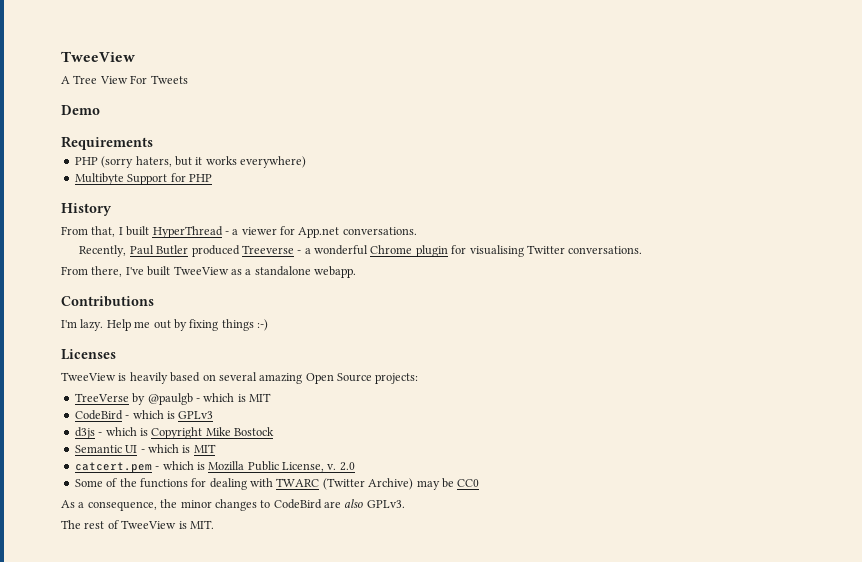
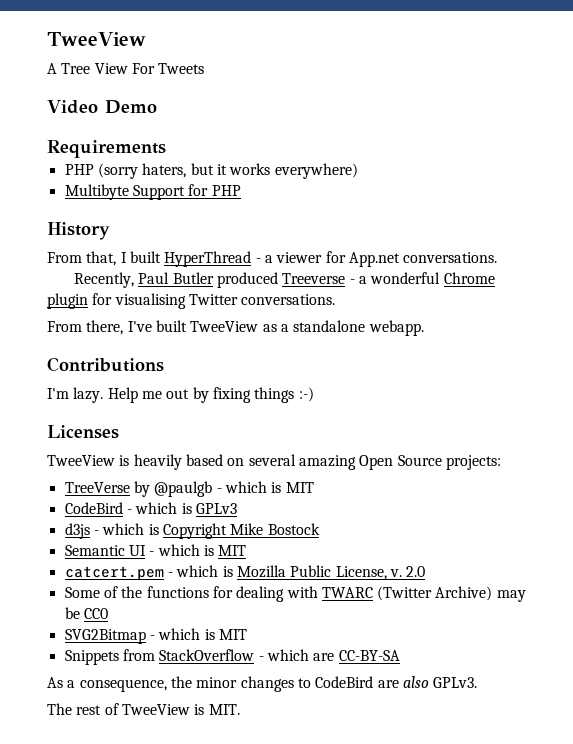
(188, 79) none -> [47,100,98,114] Video
(480, 483) none -> [64,628,247,644] [64,649,400,665] // SVG2Bitmap - which is MIT // Snippets from StackOverflow - which are CC-BY-SA

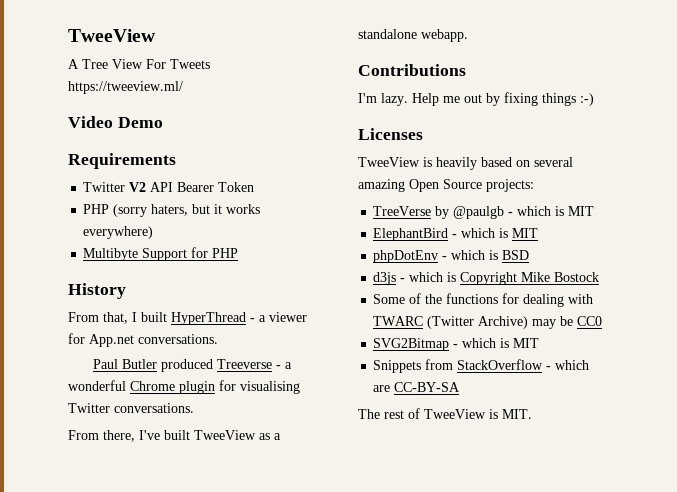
(205, 68) none -> [68,81,183,94] https://tweeview.ml/
(166, 149) none -> [83,182,255,192] // Twitter V2 API Bearer Token
[74,272,135,288] Recently, -> (218, 339) none
[64,502,237,514] CodeBird - which is GPLv3 -> [373,228,539,241] [373,250,530,263] ElephantBird - which is MIT // phpDotEnv - which is BSD
[64,544,247,556] [64,565,426,581] // Semantic UI - which is MIT // catcert.pem - which is Mozilla Public License, v. 2.0 -> (600, 277) none
[47,676,478,692] // As a consequence, the minor changes to CodeBird are also GPLv3. -> (461, 387) none

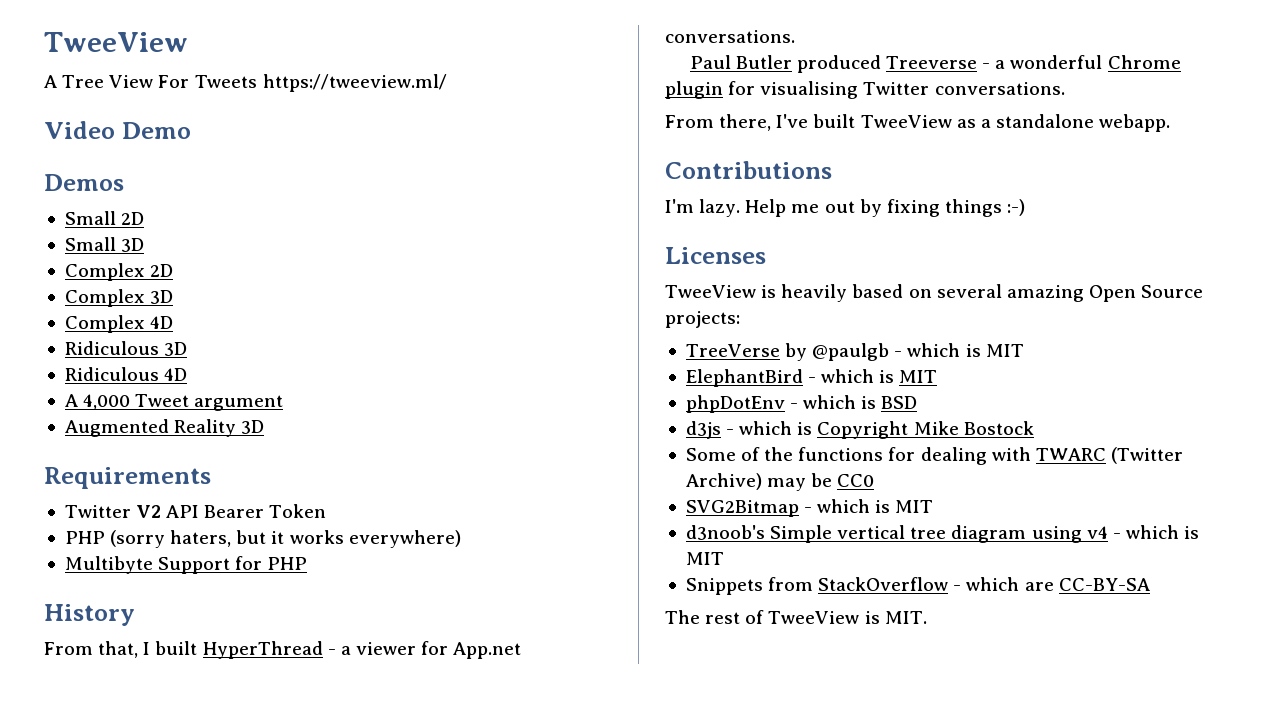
(163, 122) none -> [44,174,124,191] [64,211,145,225] [64,237,145,252] [64,263,174,281] [64,289,174,307] [64,315,174,333] [64,341,188,356] [64,367,188,381] [64,394,284,411] [64,419,265,437] // Demos // Small 2D // Small 3D // Complex 2D // Complex 3D // Complex 4D // Ridiculous 3D // Ridiculous 4D // A 4,000 Tweet argument // Augmented Reality 3D
(540, 343) none -> [685,525,1200,543] [685,552,724,565] // d3noob's Simple vertical tree diagram using v4 - which is MIT

